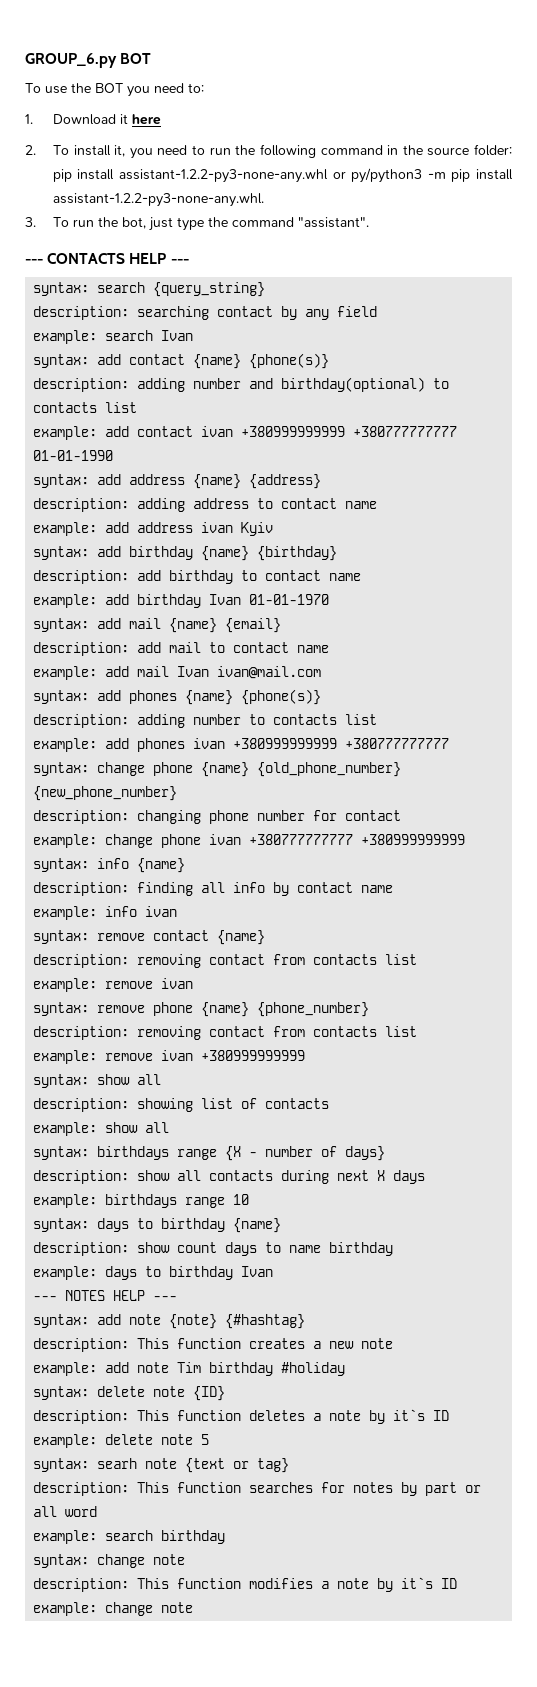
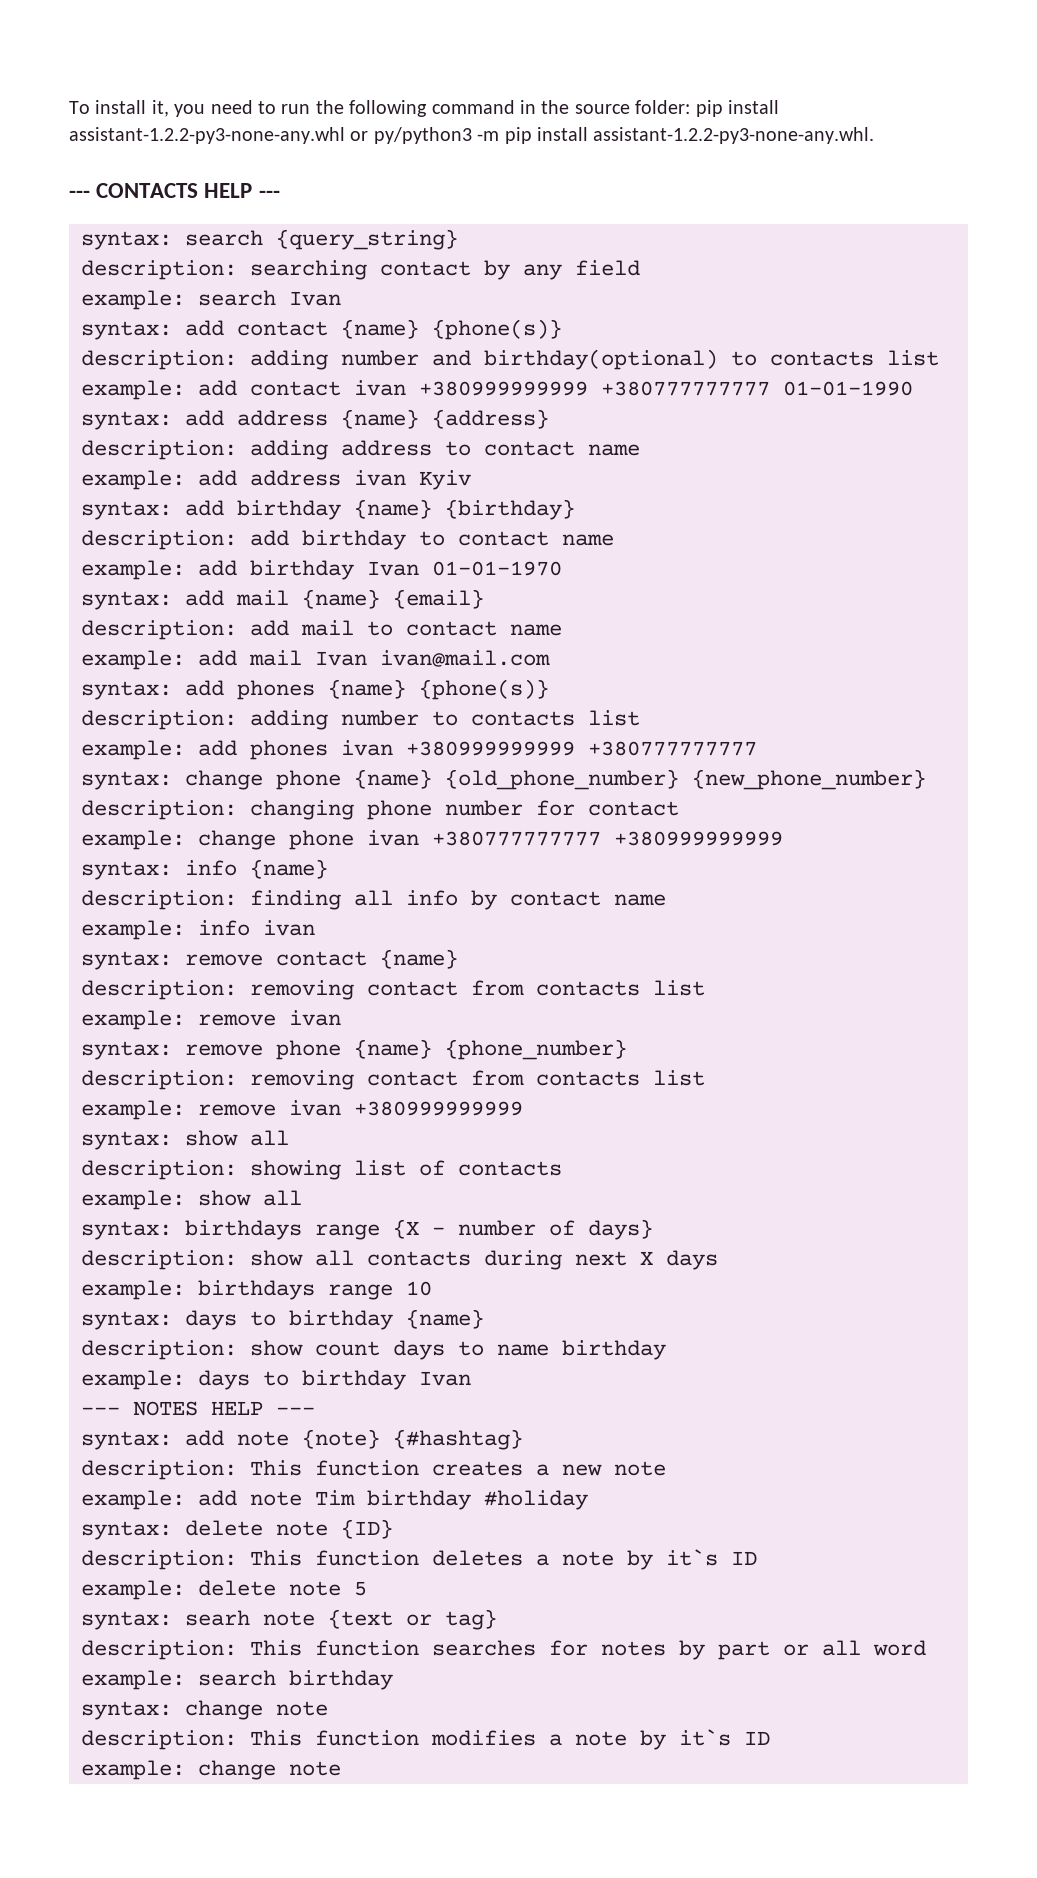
[25,53,152,68] [25,83,204,97] [25,114,161,125] [25,145,36,155] GROUP_6.py BOT // To use the BOT you need to: // 1. Download it here // 2. -> (69, 107) none
[25,217,369,231] // 3. To run the bot, just type the command "assistant". -> (875, 135) none

